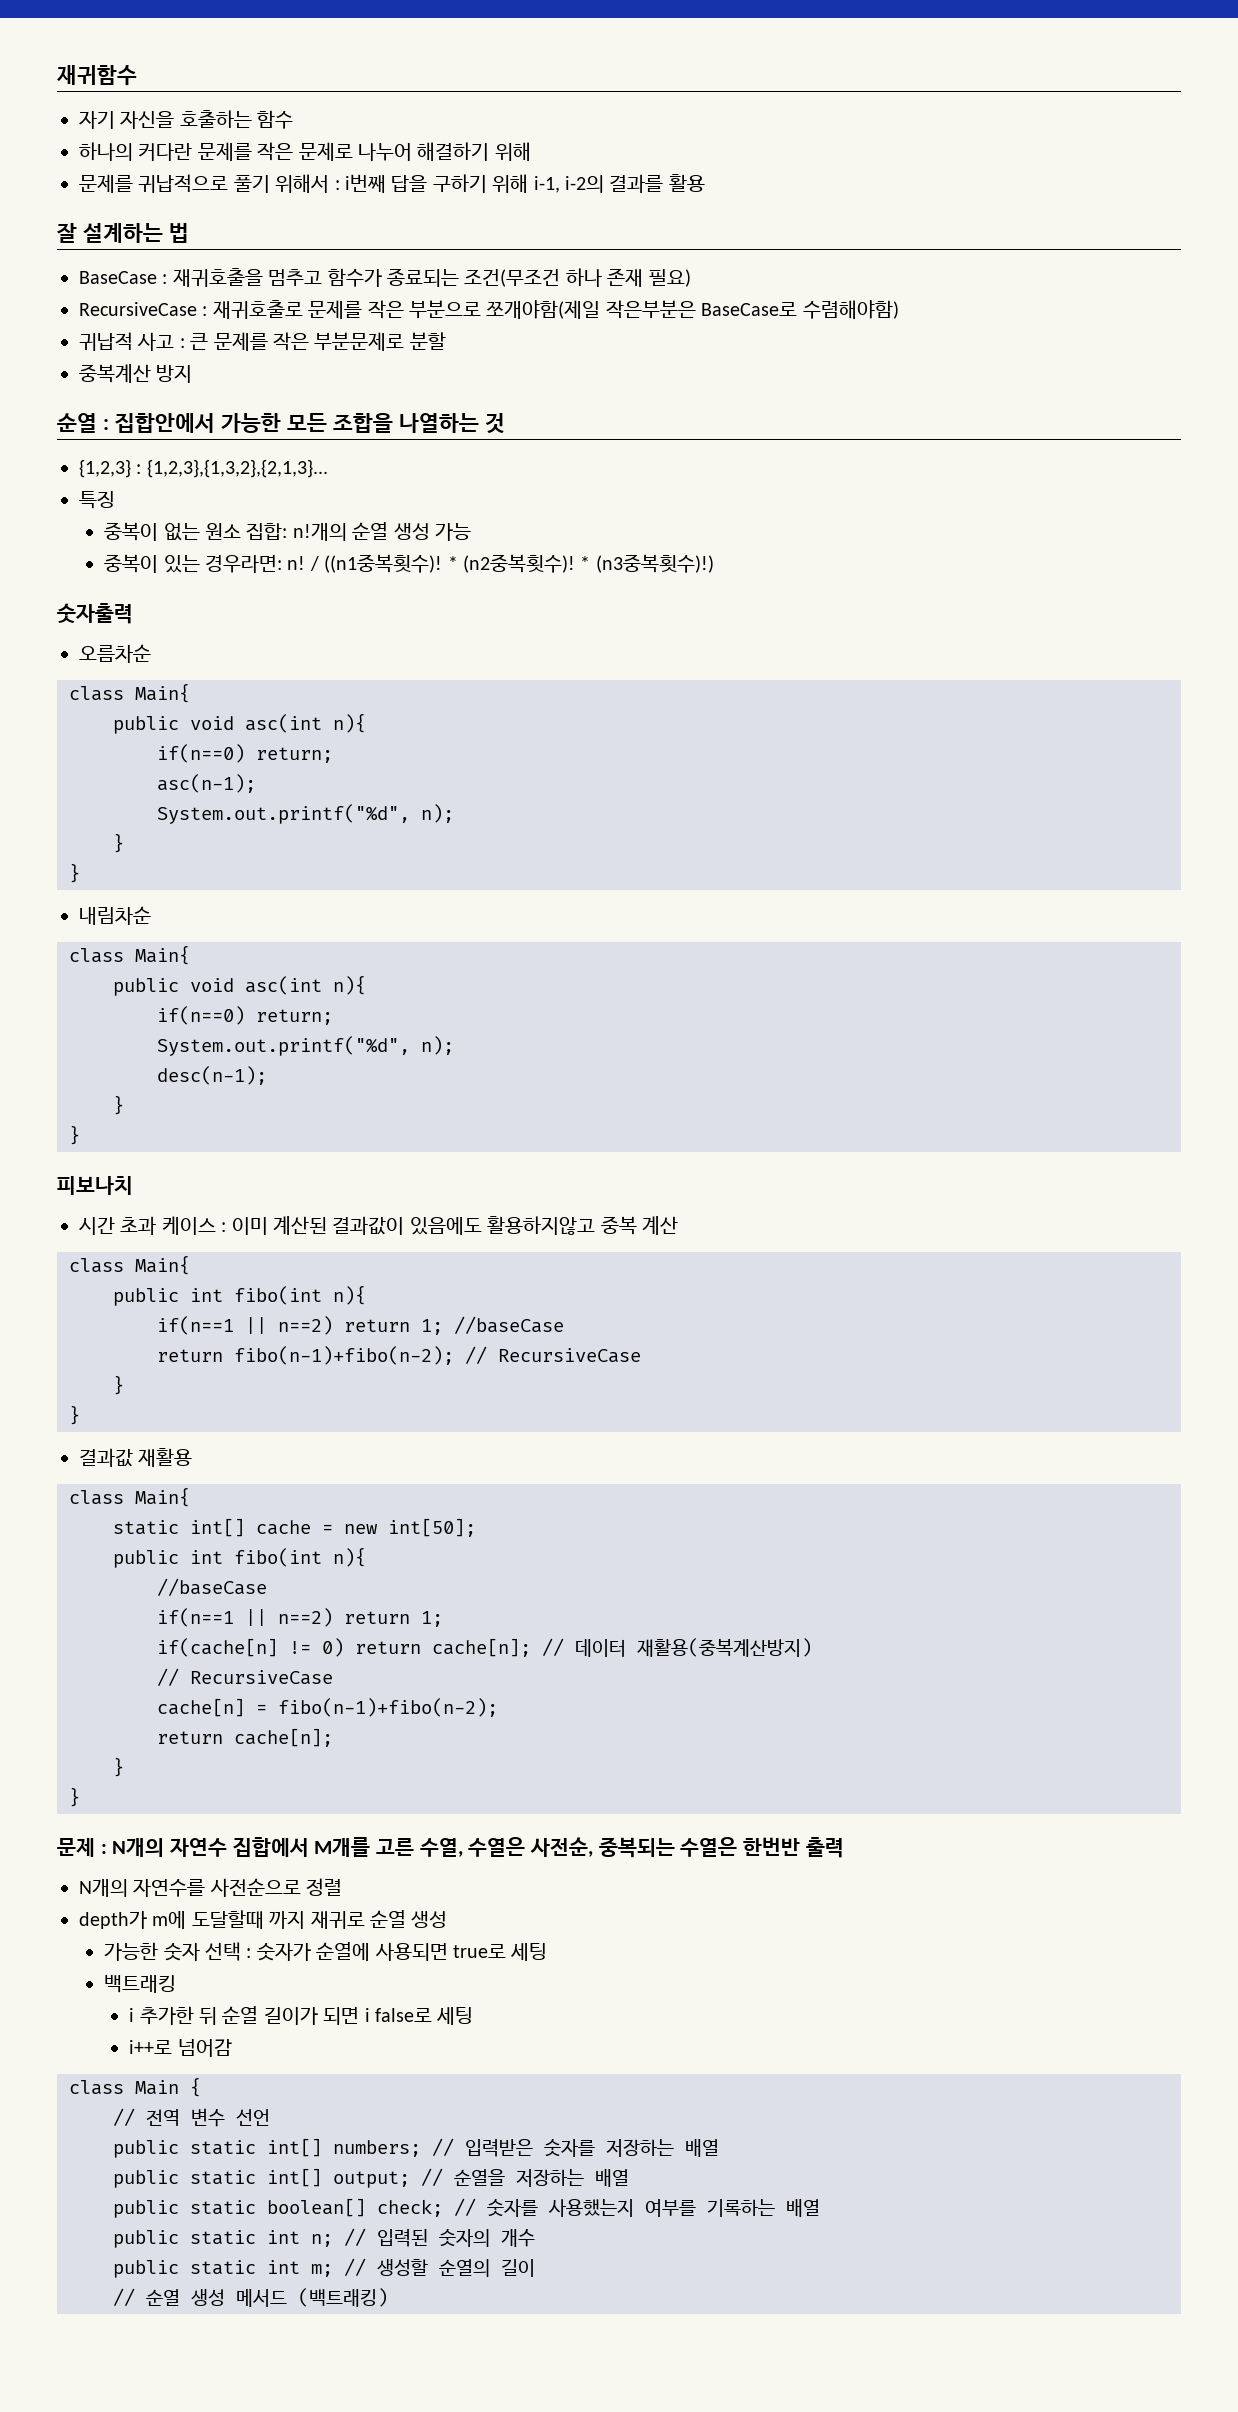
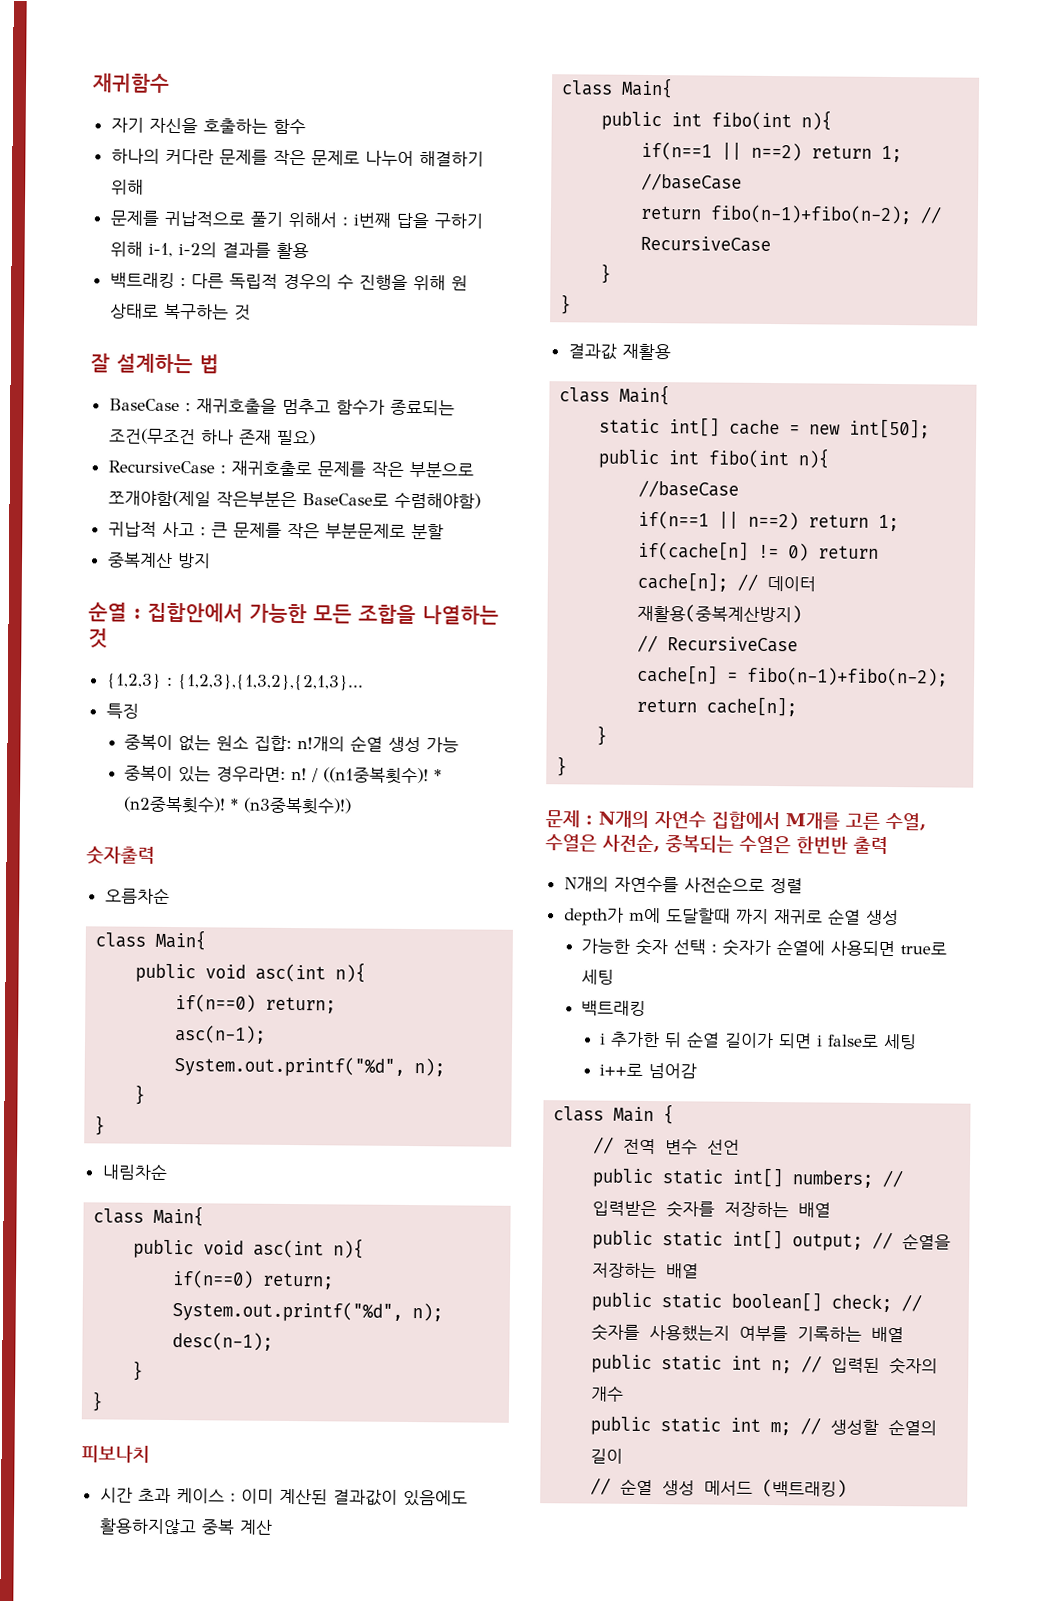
(705, 183) none -> [109,272,468,291] [109,303,251,321] // 백트래킹 : 다른 독립적 경우의 수 진행을 위해 원 상태로 복구하는 것

